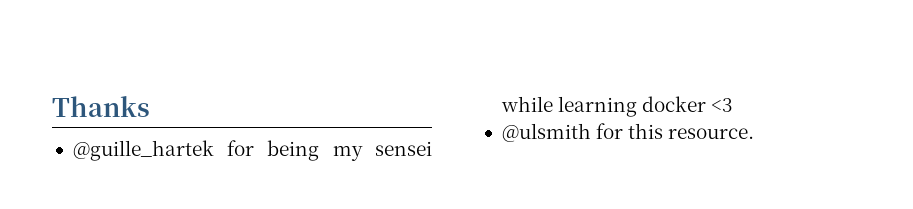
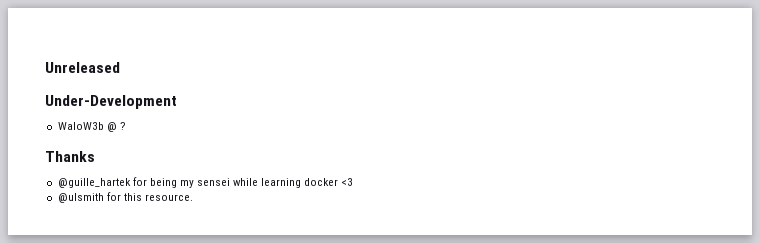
(52, 106) none -> [45,62,120,73] [45,95,177,109] [57,122,126,132] Unreleased // Under-Development // WaloW3b @ ? //

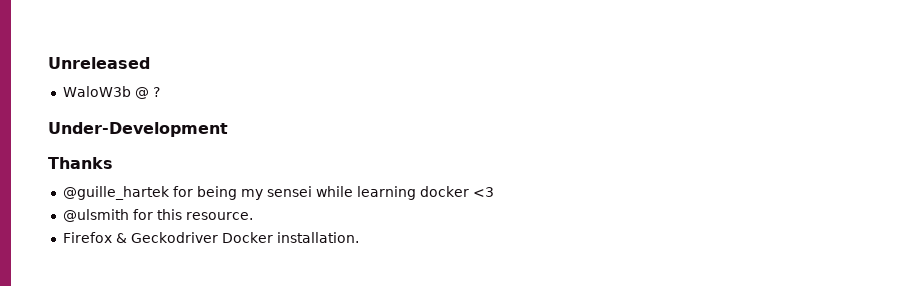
[45,95,177,109] // Under-Development -> (150, 63) none
(126, 126) none -> [48,122,228,137] // Under-Development
(193, 197) none -> [62,232,359,243] // Firefox & Geckodriver Docker installation.

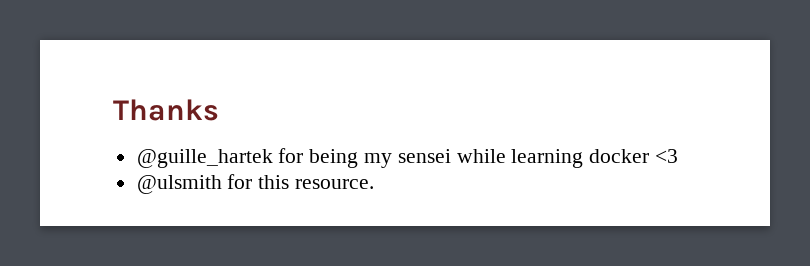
[48,57,150,69] [62,86,160,99] [48,122,228,137] Unreleased // WaloW3b @ ? // Under-Development // -> (113, 110) none
[62,232,359,243] // Firefox & Geckodriver Docker installation. -> (375, 184) none

